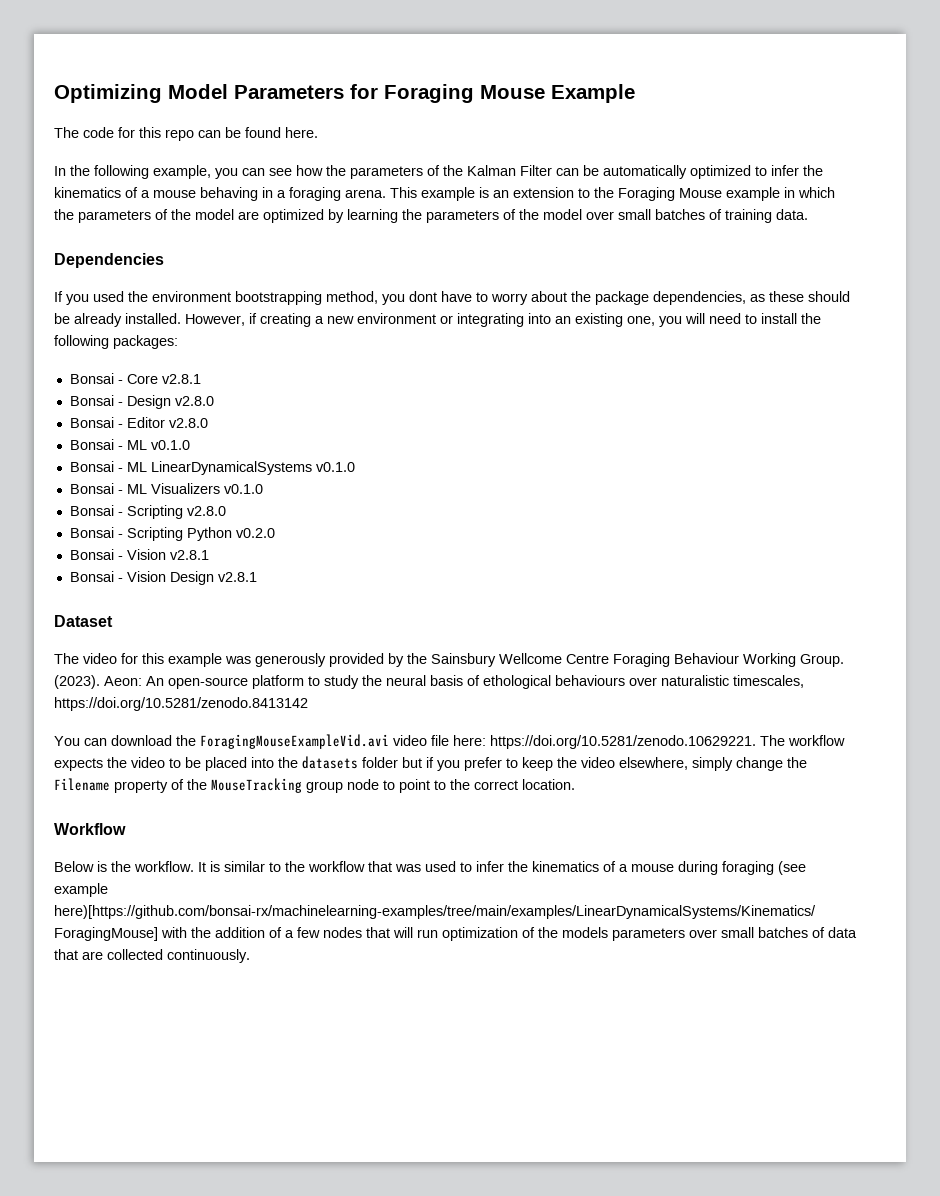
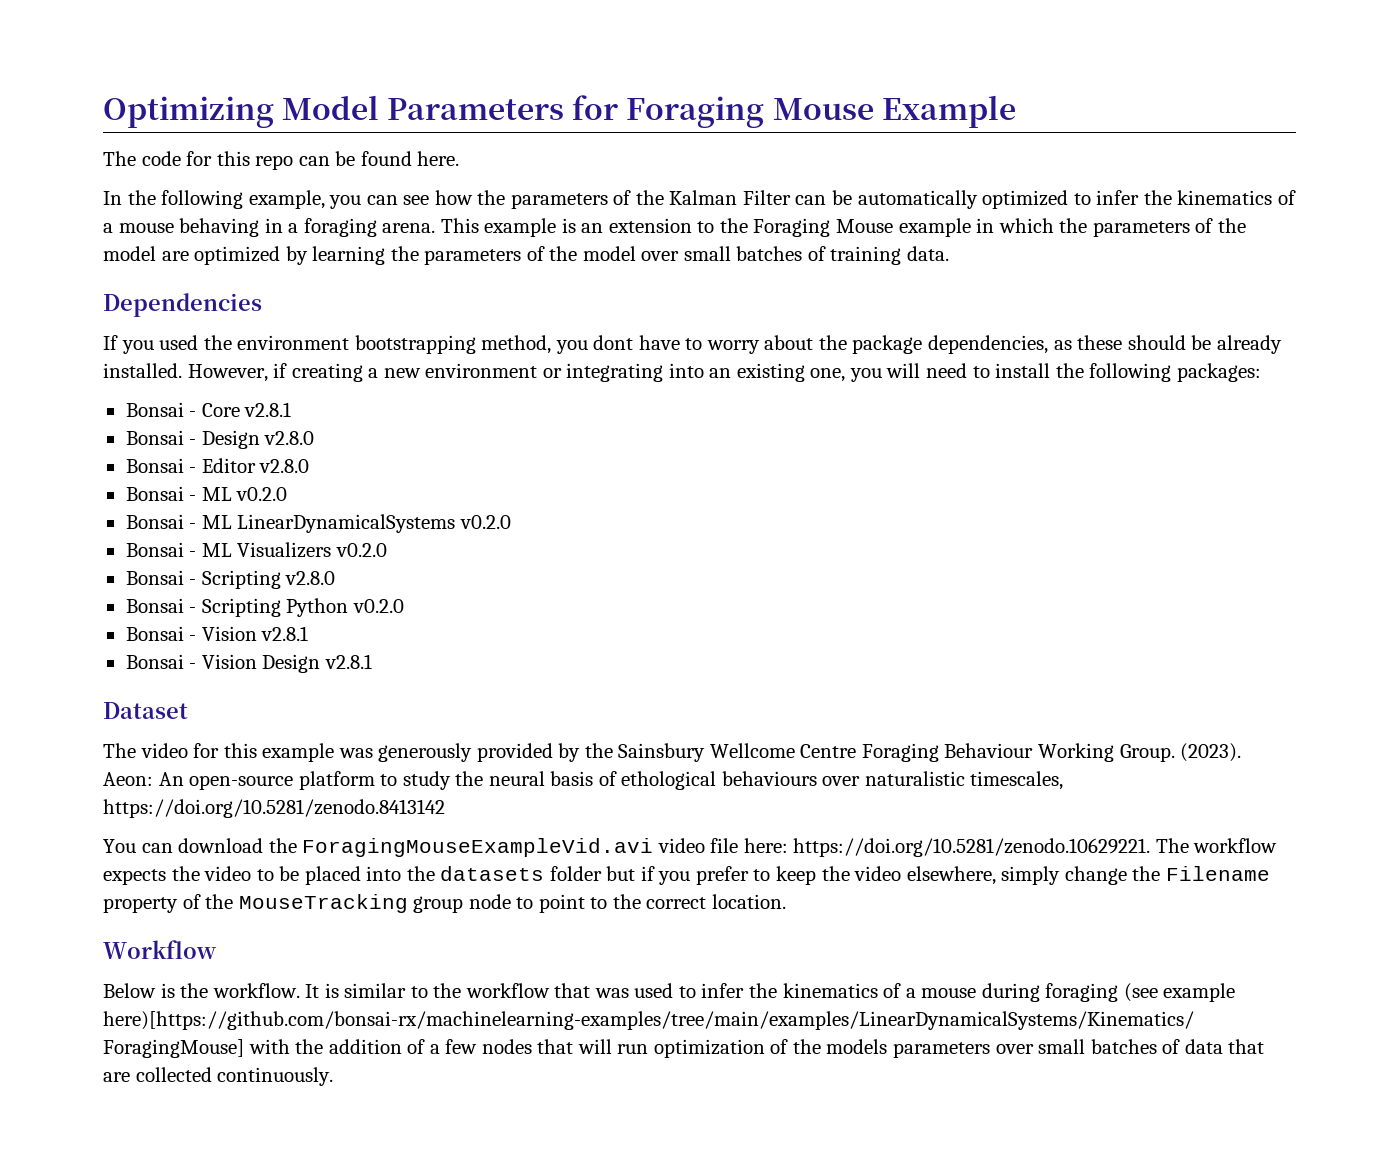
[150,440,190,450] v0.1.0 -> [236,487,288,501] v0.2.0
[315,462,355,472] v0.1.0 -> [459,515,511,529] v0.2.0
[223,484,263,494] v0.1.0 -> [335,543,387,557] v0.2.0

